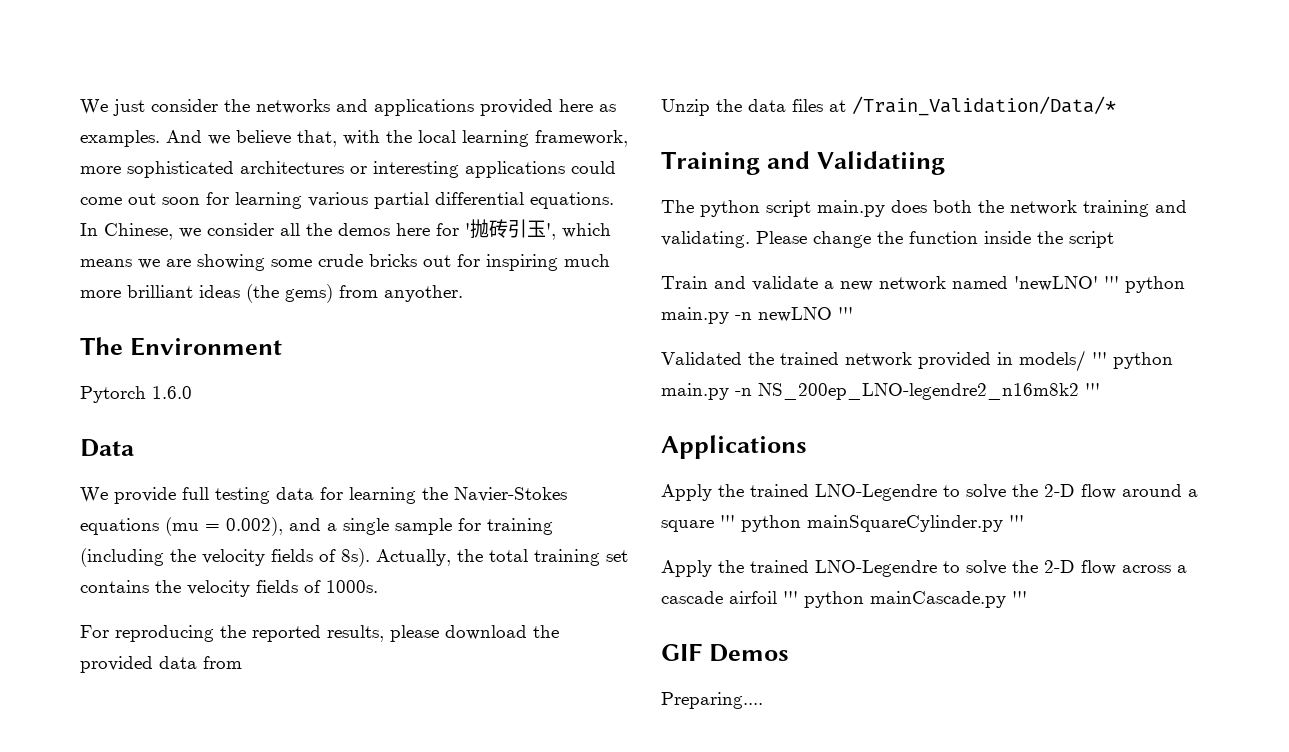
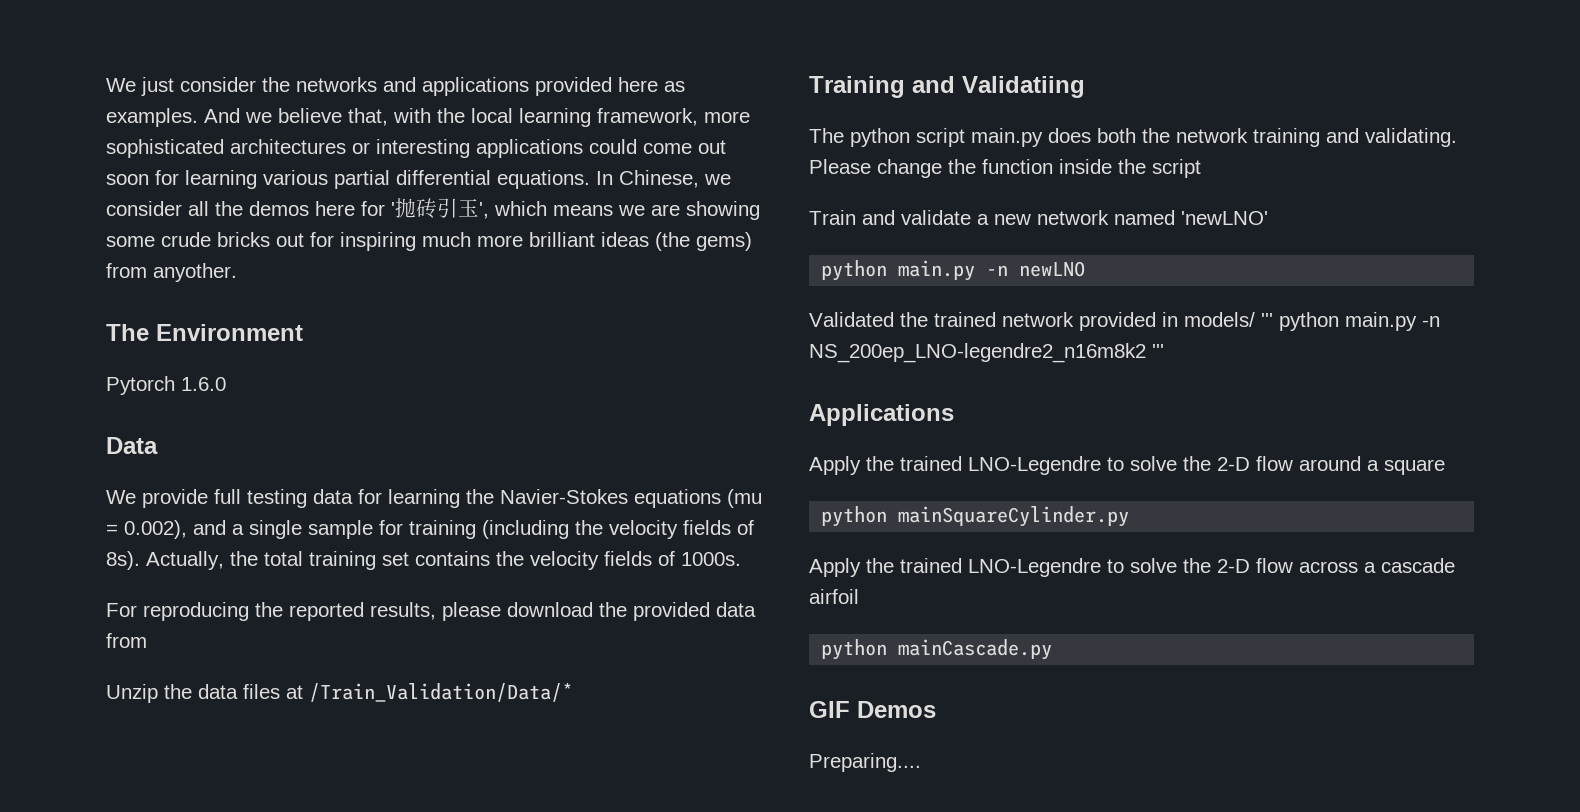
[1104,276,1119,289] ''' -> (1268, 218) //
[838,307,853,320] ''' -> (1086, 269) none
[720,515,735,528] ''' -> (1445, 467) //
[1009,515,1024,528] ''' -> (1130, 516) none
[783,591,798,604] ''' -> (859, 596) //
[1012,591,1027,604] ''' -> (1053, 649) none

